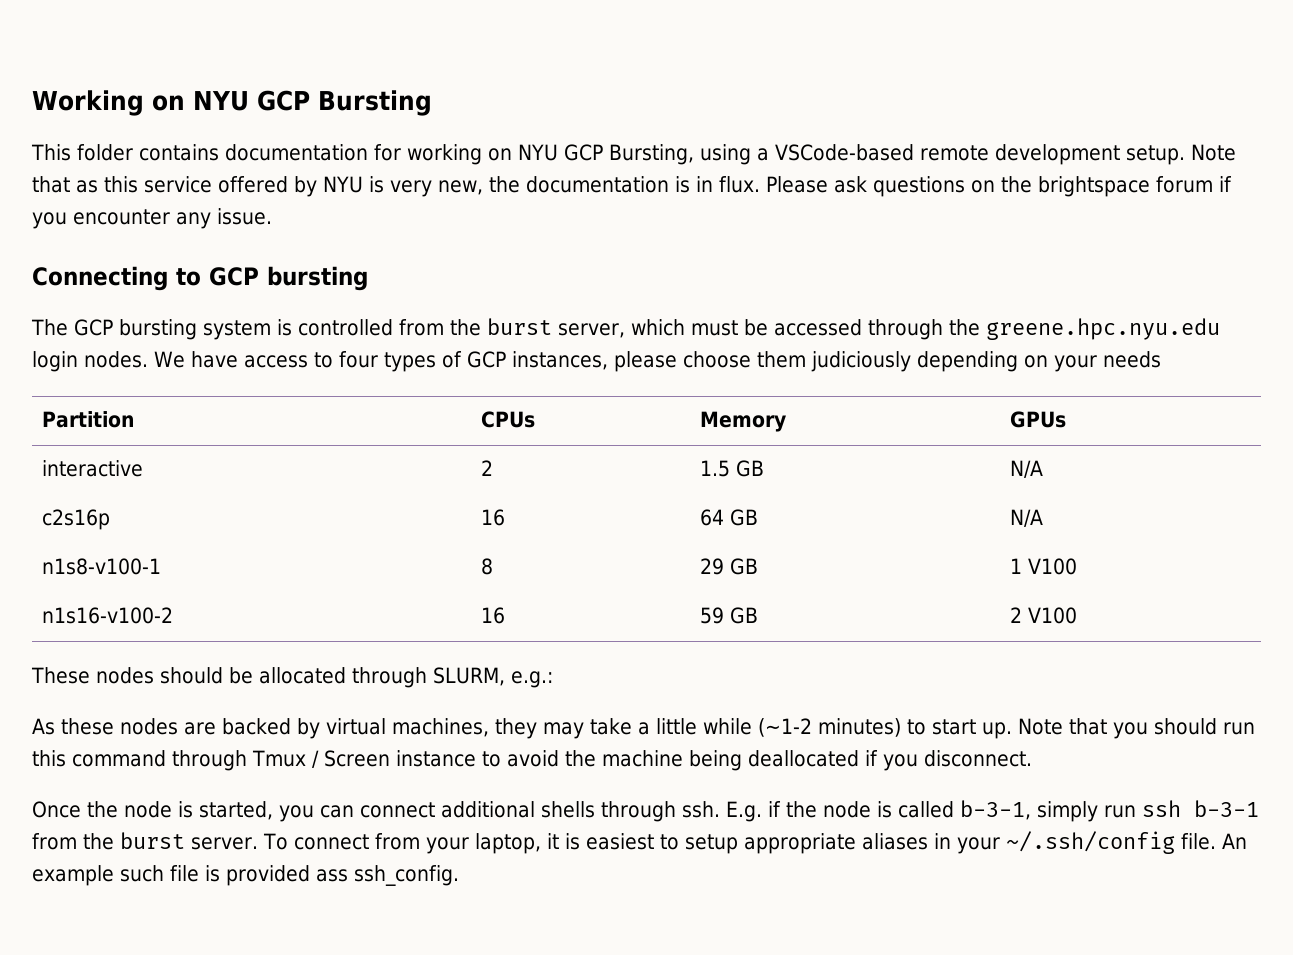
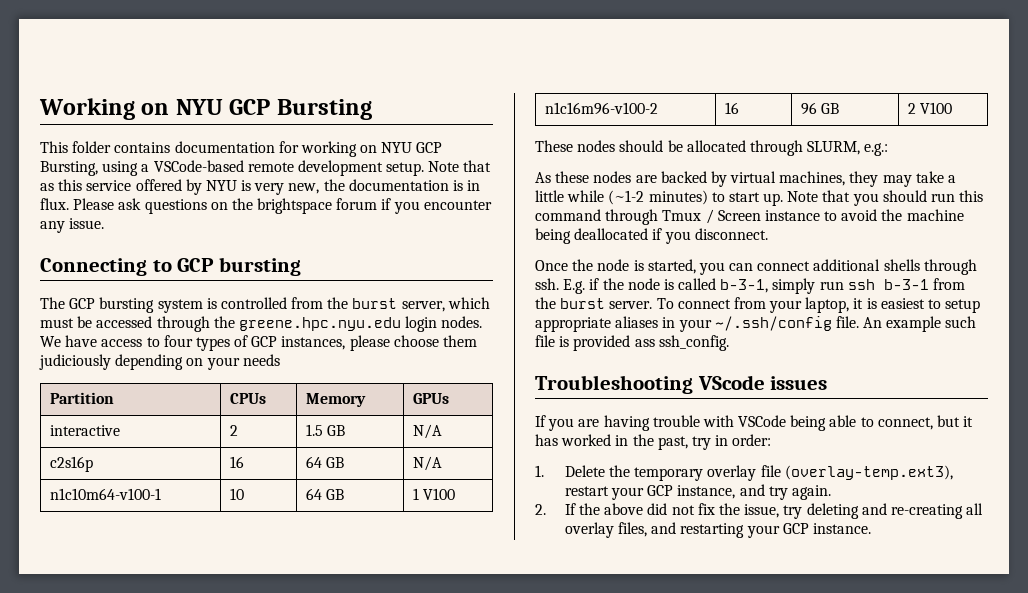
[42,558,162,575] [481,558,494,575] [700,558,725,575] n1s8-v100-1 | 8 | 29 -> [49,488,161,500] [229,488,244,500] [305,488,322,500] n1c10m64-v100-1 | 10 | 64
[42,607,174,624] [481,607,506,624] [700,607,725,624] n1s16-v100-2 | 16 | 59 -> [544,102,658,115] [724,102,739,114] [800,102,817,115] n1c16m96-v100-2 | 16 | 96
(459, 875) none -> [535,375,828,394] [535,415,974,431] [535,434,772,450] [535,465,953,481] [564,484,832,500] [535,503,984,519] [564,522,872,538] // Troubleshooting VScode issues // If you are having trouble with VSCode being able to connect, but it has worked in the past, try in order: // 1. Delete the temporary overlay file (overlay-temp.ext3), restart your GCP instance, and try again. // 2. If the above did not fix the issue, try deleting and re-creating all overlay files, and restarting your GCP instance.

